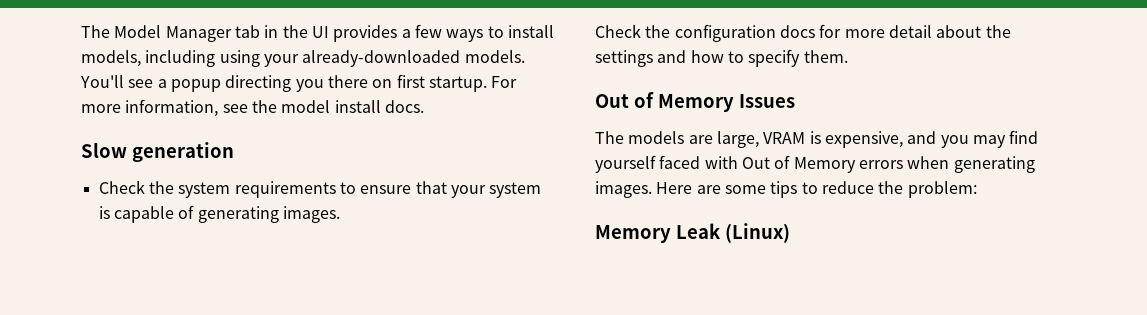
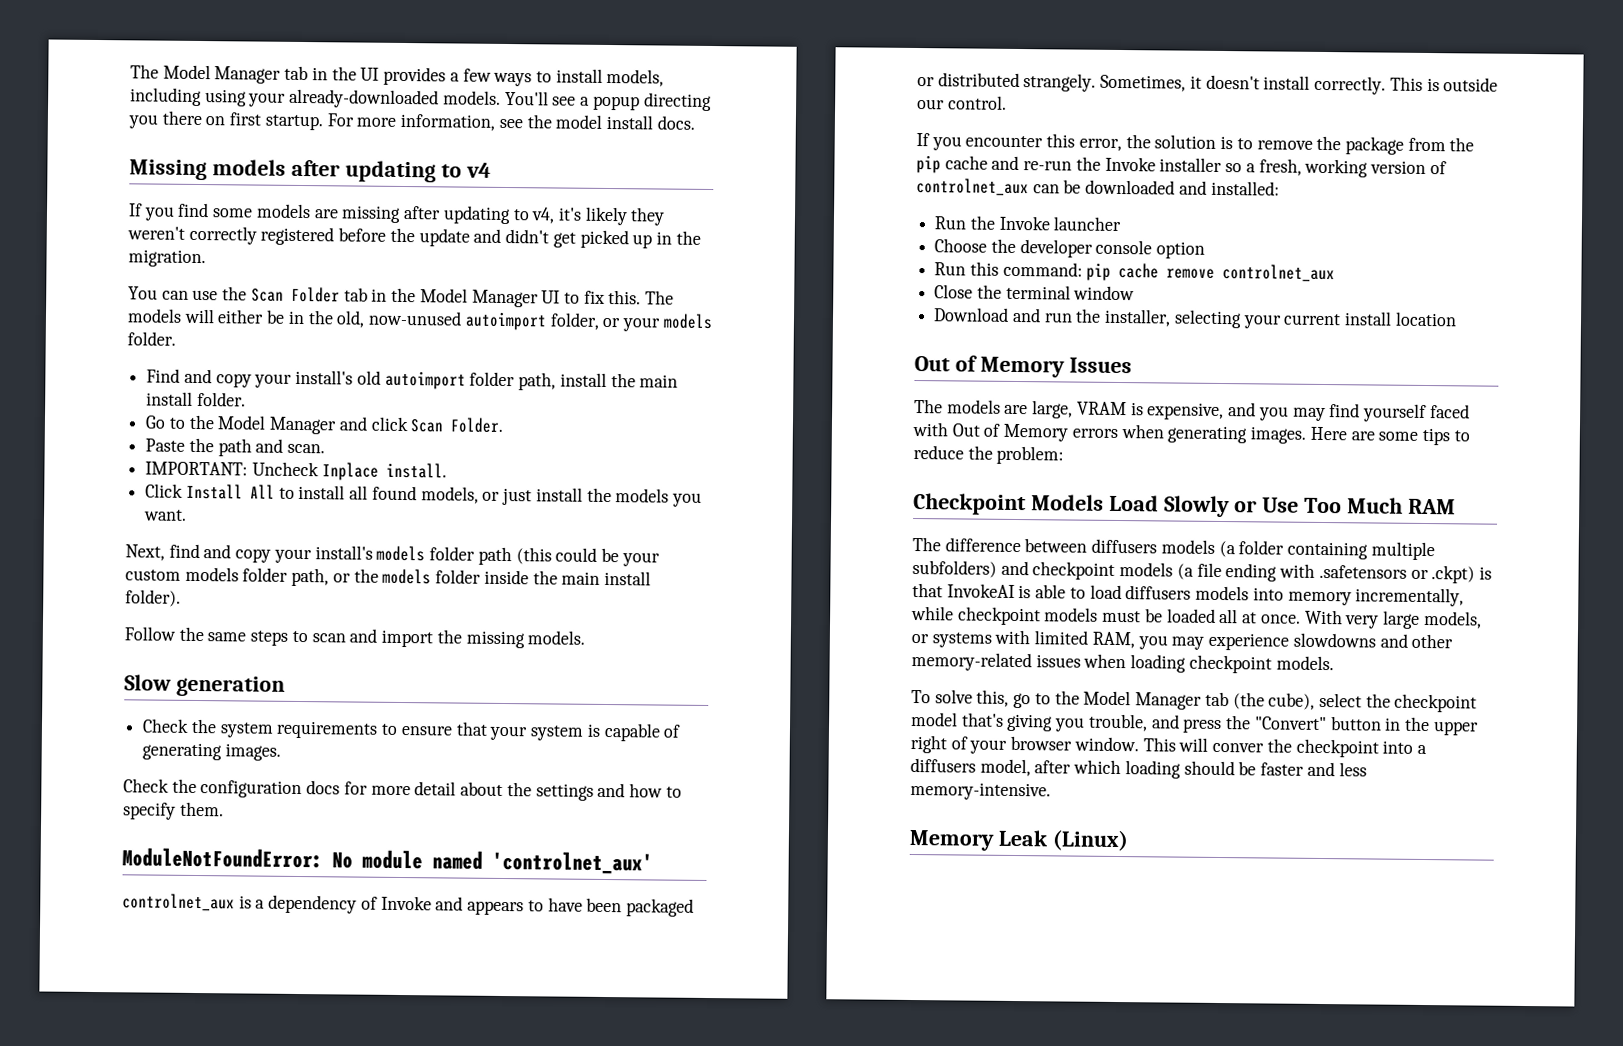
(424, 106) none -> [129,159,491,183] [128,202,666,226] [127,225,701,249] [128,249,206,268] [128,286,675,308] [127,308,713,332] [127,331,176,346] [146,368,679,391] [146,391,246,407] [145,414,505,435] [145,437,326,457] [145,461,447,481] [145,483,702,507] [143,509,188,521] [125,543,660,567] [125,566,651,587] [125,589,181,607] [124,626,586,649] // Missing models after updating to v4 // If you find some models are missing after updating to v4, it's likely they weren't correctly registered before the update and didn't get picked up in the migration. // You can use the Scan Folder tab in the Model Manager UI to fix this. The models will either be in the old, now-unused autoimport folder, or your models folder. // Find and copy your install's old autoimport folder path, install the main install folder. // Go to the Model Manager and click Scan Folder. // Paste the path and scan. // IMPORTANT: Uncheck Inplace install. // Click Install All to install all found models, or just install the models you want. // Next, find and copy your install's models folder path (this could be your custom models folder path, or the models folder inside the main install folder). // Follow the same steps to scan and import the missing models.
(848, 56) none -> [122,847,653,875] [122,893,694,917] [917,72,1499,95] [917,95,1007,110] [916,133,1475,155] [916,155,1447,178] [916,178,1280,197] [934,215,1123,232] [934,238,1206,259] [934,261,1336,283] [934,284,1136,301] [933,307,1457,329] // ModuleNotFoundError: No module named 'controlnet_aux' // controlnet_aux is a dependency of Invoke and appears to have been packaged or distributed strangely. Sometimes, it doesn't install correctly. This is outside our control. // If you encounter this error, the solution is to remove the package from the pip cache and re-run the Invoke installer so a fresh, working version of controlnet_aux can be downloaded and installed: // Run the Invoke launcher // Choose the developer console option // Run this command: pip cache remove controlnet_aux // Close the terminal window // Download and run the installer, selecting your current install location
(977, 189) none -> [913,492,1456,518] [912,536,1435,561] [912,559,1492,584] [912,582,1465,607] [911,605,1482,629] [911,629,1454,651] [911,651,1334,674] [911,689,1478,713] [911,711,1479,736] [910,734,1427,758] [910,757,1367,779] [910,781,1051,801] // Checkpoint Models Load Slowly or Use Too Much RAM // The difference between diffusers models (a folder containing multiple subfolders) and checkpoint models (a file ending with .safetensors or .ckpt) is that InvokeAI is able to load diffusers models into memory incrementally, while checkpoint models must be loaded all at once. With very large models, or systems with limited RAM, you may experience slowdowns and other memory-related issues when loading checkpoint models. // To solve this, go to the Model Manager tab (the cube), select the checkpoint model that's giving you trouble, and press the "Convert" button in the upper right of your browser window. This will conver the checkpoint into a diffusers model, after which loading should be faster and less memory-intensive.

